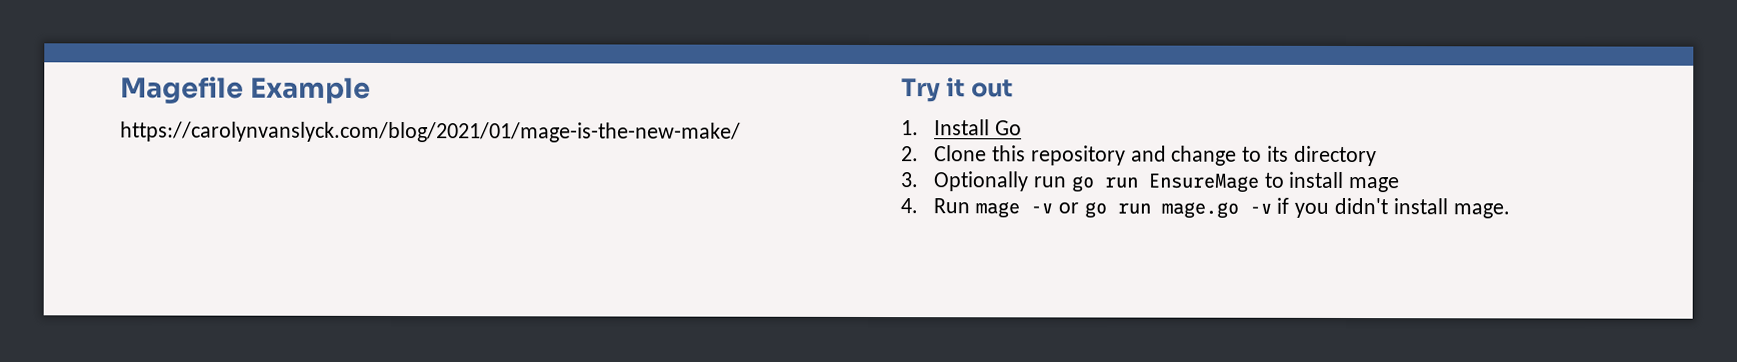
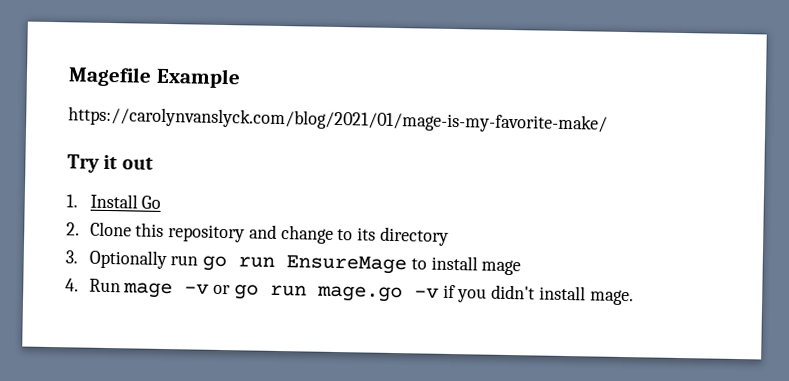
[120,121,741,143] https://carolynvanslyck.com/blog/2021/01/mage-is-the-new-make/ -> [68,106,608,134] https://carolynvanslyck.com/blog/2021/01/mage-is-my-favorite-make/

